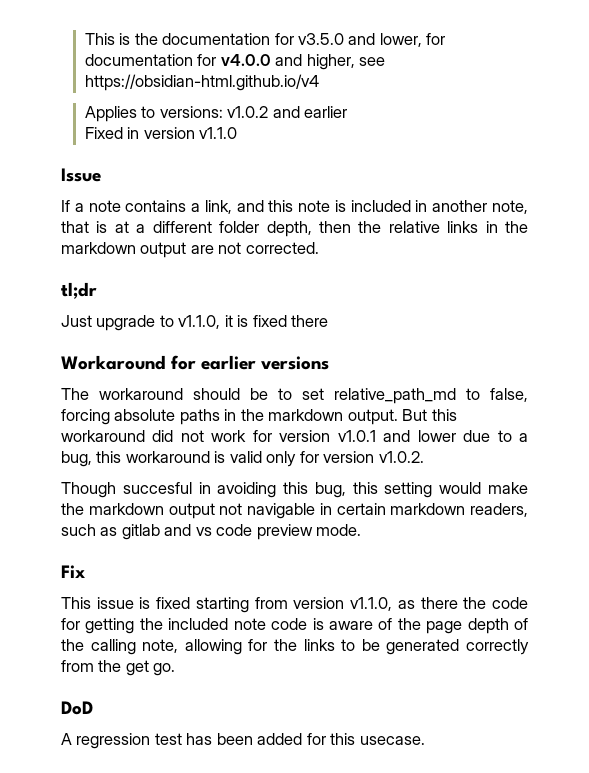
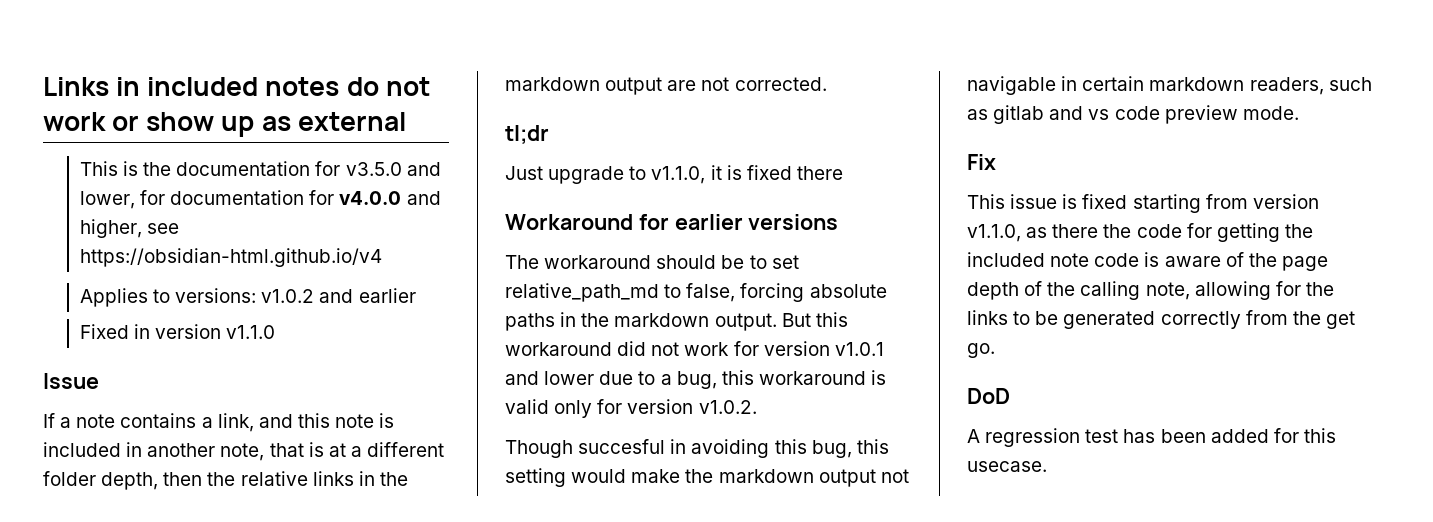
(84, 39) none -> [43,77,430,96] [43,112,406,137] Links in included notes do not work or show up as external //

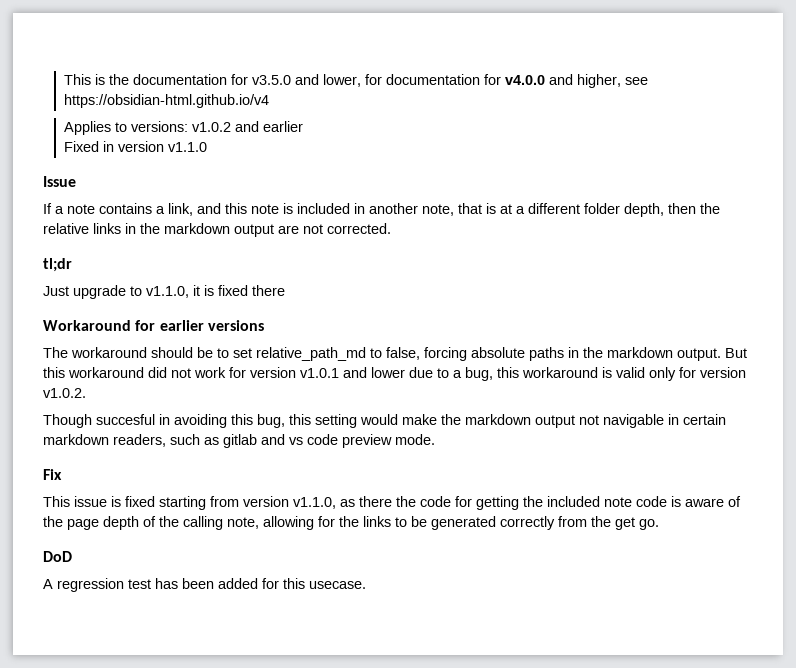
[43,77,430,96] [43,112,406,137] Links in included notes do not work or show up as external // -> (63, 79) none

